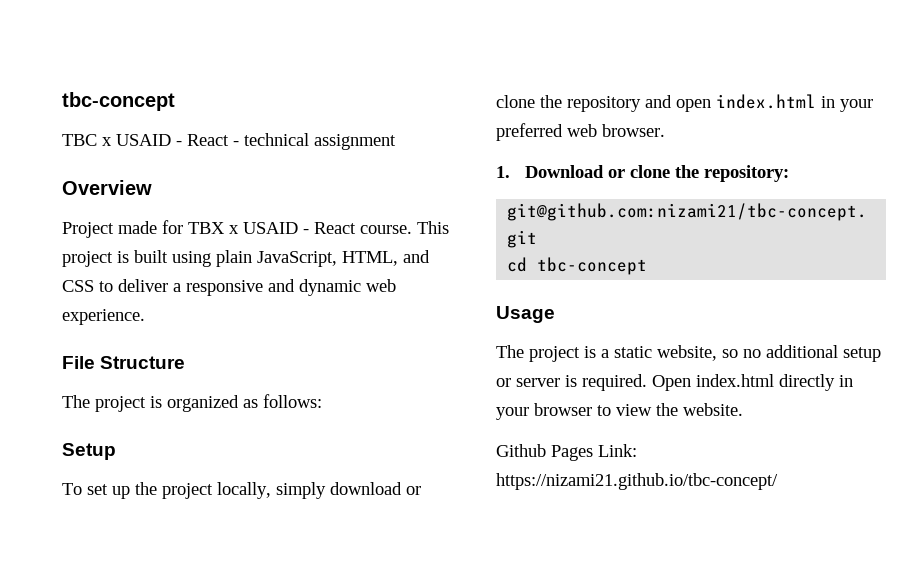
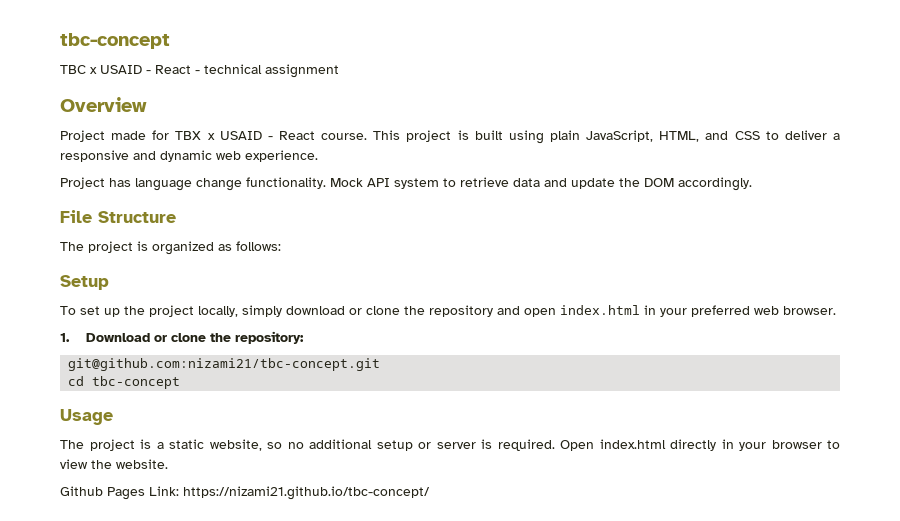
(145, 317) none -> [60,177,752,191] // Project has language change functionality. Mock API system to retrieve data and update the DOM accordingly.

